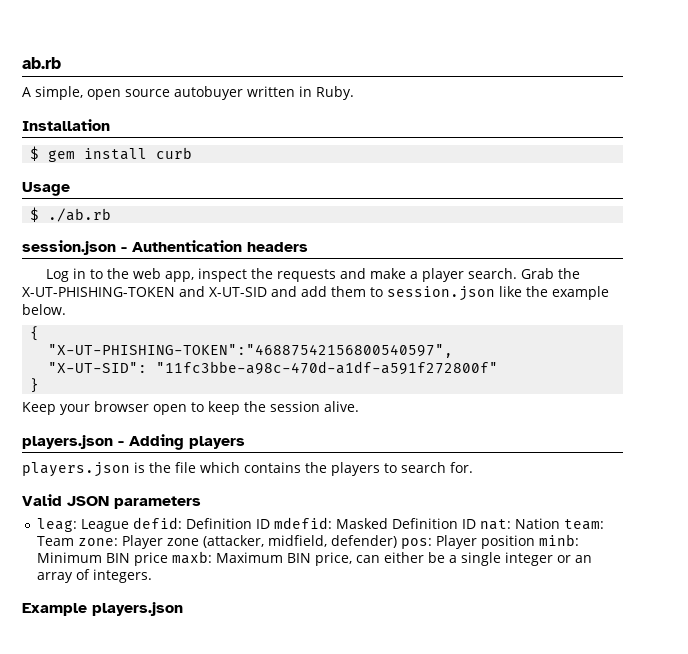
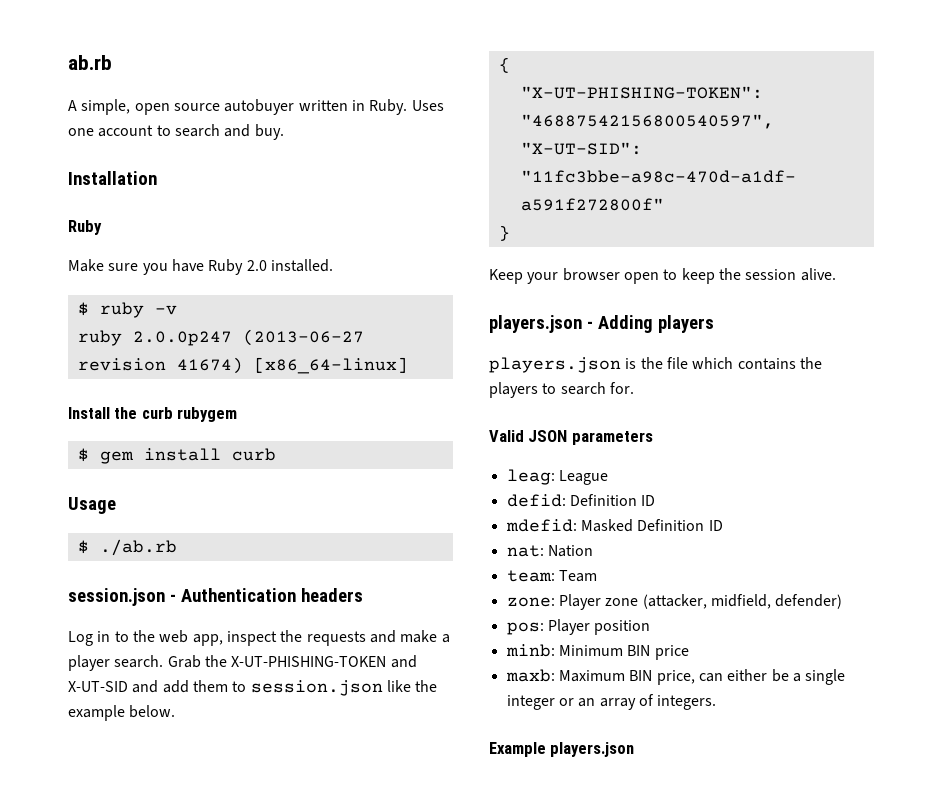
[22,119,110,131] // Installation -> [411,100,444,111] [68,124,284,140] [68,171,157,185] [68,220,102,235] [68,259,333,275] [77,302,177,318] [77,329,364,346] [77,357,408,374] [68,407,238,422] Uses one account to search and buy. // Installation // Ruby // Make sure you have Ruby 2.0 installed. // $ ruby -v // ruby 2.0.0p247 (2013-06-27 revision 41674) [x86_64-linux] // Install the curb rubygem
(130, 525) none -> (608, 477) //
(271, 524) none -> (656, 500) //
(477, 524) none -> (723, 525) //
(561, 523) none -> (593, 551) //
(75, 541) none -> (597, 576) //
(398, 541) none -> (843, 601) //
(536, 542) none -> (651, 627) //
(169, 559) none -> (689, 652) //

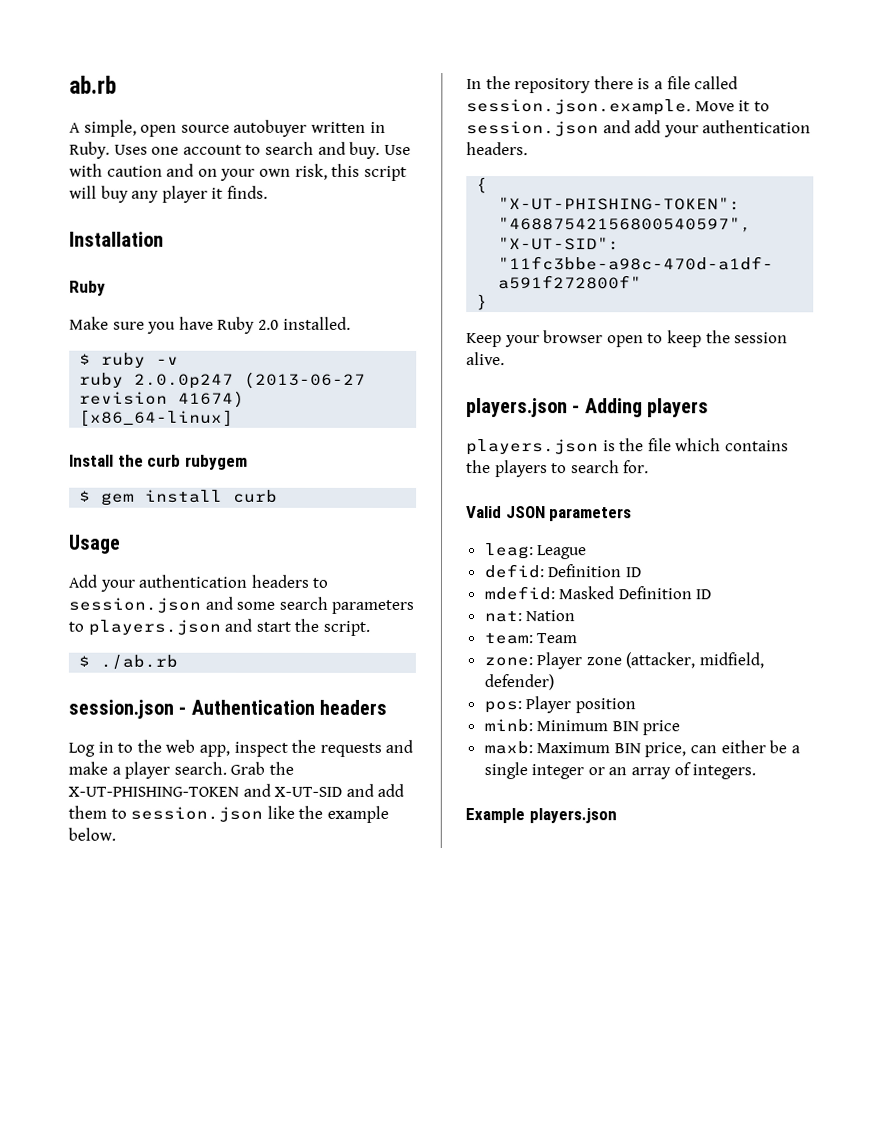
(284, 132) none -> [383,144,411,155] [69,163,407,181] [69,185,268,203] Use with caution and on your own risk, this script will buy any player it finds.
(116, 505) none -> [68,574,329,592] [68,596,415,614] [68,618,370,636] // Add your authentication headers to session.json and some search parameters to players.json and start the script.
(176, 711) none -> [466,76,739,94] [466,99,770,116] [466,120,812,138] [466,142,528,156] // In the repository there is a file called session.json.example. Move it to session.json and add your authentication headers.

